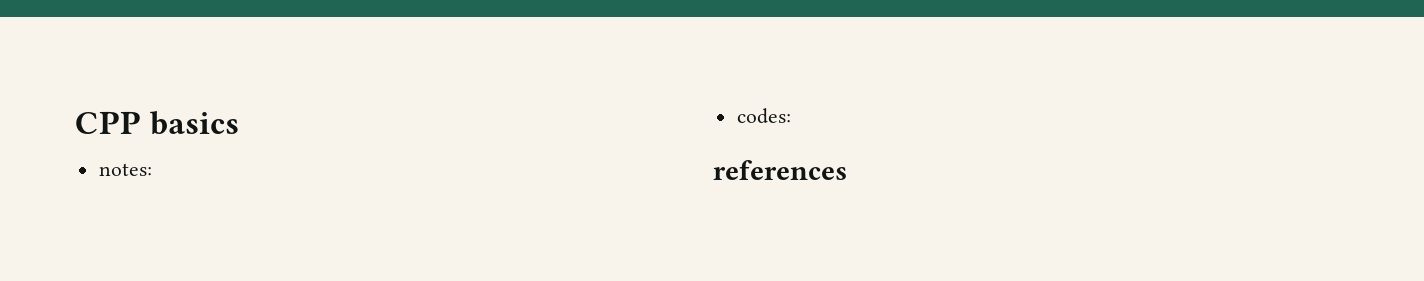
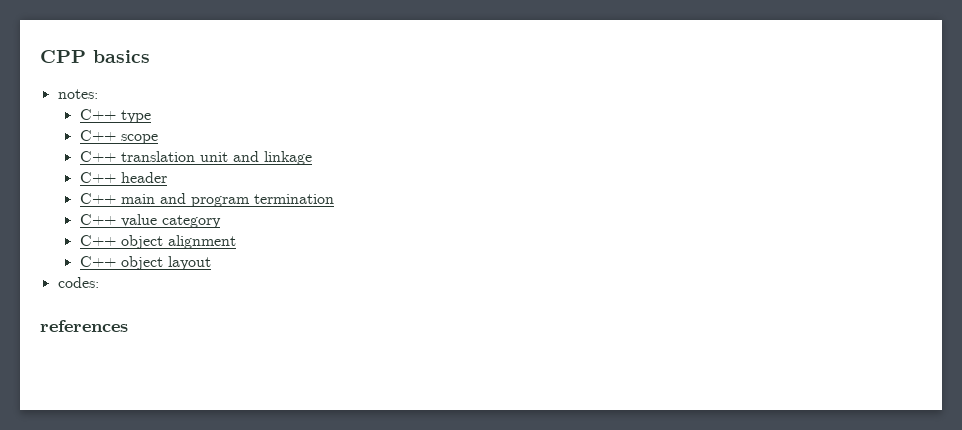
(152, 169) none -> [79,109,151,123] [79,130,158,144] [79,151,312,165] [79,172,167,183] [79,193,334,207] [79,214,221,228] [79,235,236,249] [79,256,211,270] // C++ type // C++ scope // C++ translation unit and linkage // C++ header // C++ main and program termination // C++ value category // C++ object alignment // C++ object layout

